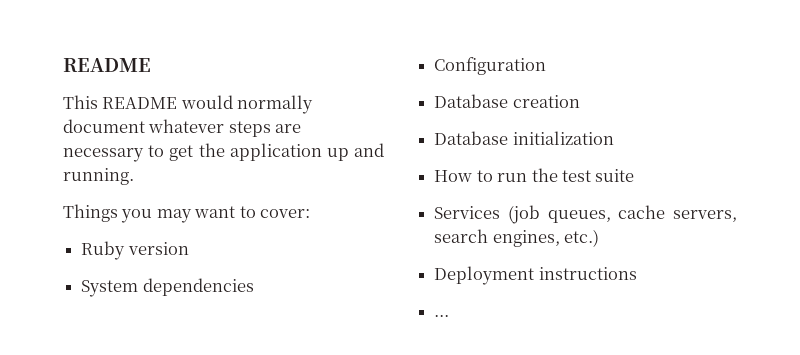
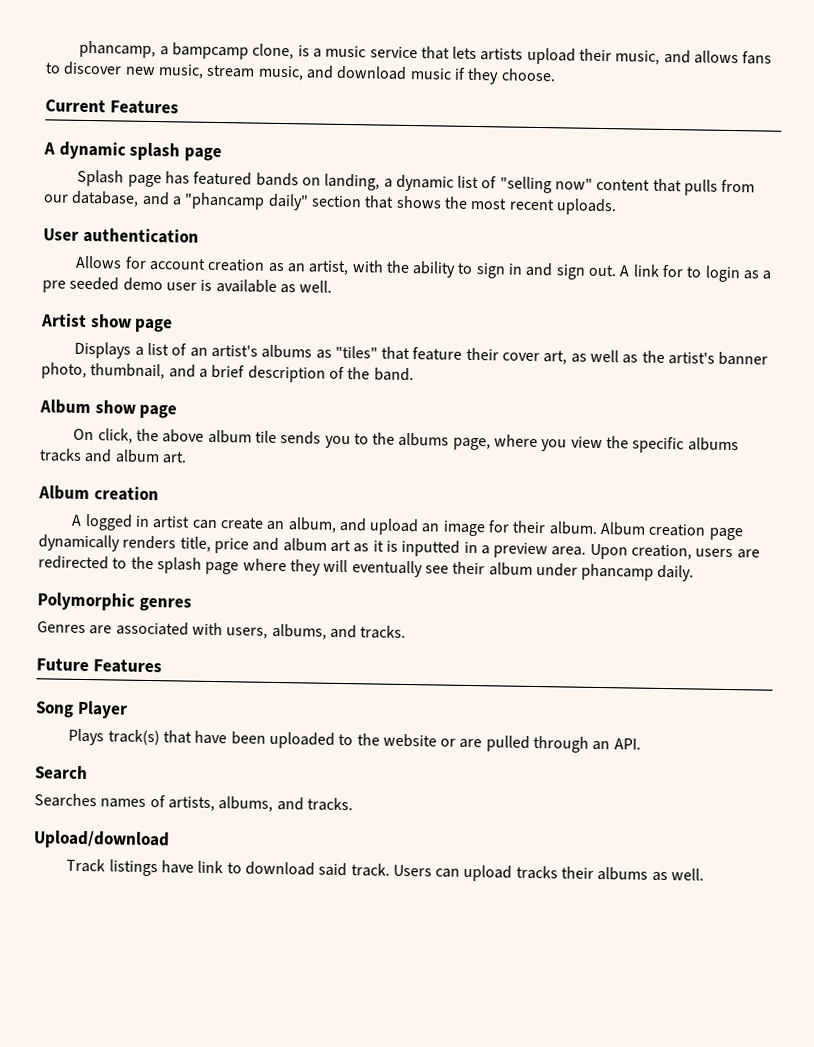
[63,58,151,72] [63,95,314,114] [63,119,302,137] [63,143,384,162] [63,168,134,185] [63,204,311,223] [81,241,189,260] [81,278,254,297] [434,57,547,75] [434,94,580,108] [434,131,614,145] [434,168,635,182] [434,205,737,224] [434,229,600,247] [434,266,637,285] [434,314,450,317] README // This README would normally document whatever steps are necessary to get the application up and running. // Things you may want to cover: // Ruby version // System dependencies // Configuration // Database creation // Database initialization // How to run the test suite // Services (job queues, cache servers, search engines, etc.) // Deployment instructions // ... -> [79,40,773,65] [45,61,556,85] [45,99,179,115] [43,141,222,162] [77,169,756,196] [43,190,617,216] [43,227,199,244] [75,255,772,283] [42,276,333,294] [41,313,174,333] [74,341,769,366] [41,362,414,383] [39,399,178,419] [73,428,739,454] [39,448,187,464] [38,485,159,502] [71,513,743,541] [38,534,760,560] [38,555,695,582] [37,592,192,612] [37,621,407,640] [36,658,162,674] [35,700,128,719] [68,728,641,753] [34,765,88,781] [34,793,353,812] [33,830,170,850] [66,858,705,882] phancamp, a bampcamp clone, is a music service that lets artists upload their music, and allows fans to discover new music, stream music, and download music if they choose. // Current Features // A dynamic splash page // Splash page has featured bands on landing, a dynamic list of "selling now" content that pulls from our database, and a "phancamp daily" section that shows the most recent uploads. // User authentication // Allows for account creation as an artist, with the ability to sign in and sign out. A link for to login as a pre seeded demo user is available as well. // Artist show page // Displays a list of an artist's albums as "tiles" that feature their cover art, as well as the artist's banner photo, thumbnail, and a brief description of the band. // Album show page // On click, the above album tile sends you to the albums page, where you view the specific albums tracks and album art. // Album creation // A logged in artist can create an album, and upload an image for their album. Album creation page dynamically renders title, price and album art as it is inputted in a preview area. Upon creation, users are redirected to the splash page where they will eventually see their album under phancamp daily. // Polymorphic genres // Genres are associated with users, albums, and tracks. // Future Features // Song Player // Plays track(s) that have been uploaded to the website or are pulled through an API. // Search // Searches names of artists, albums, and tracks. // Upload/download // Track listings have link to download said track. Users can upload tracks their albums as well.

